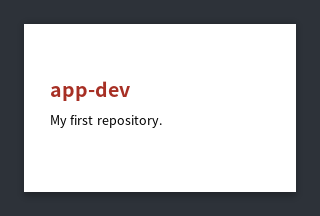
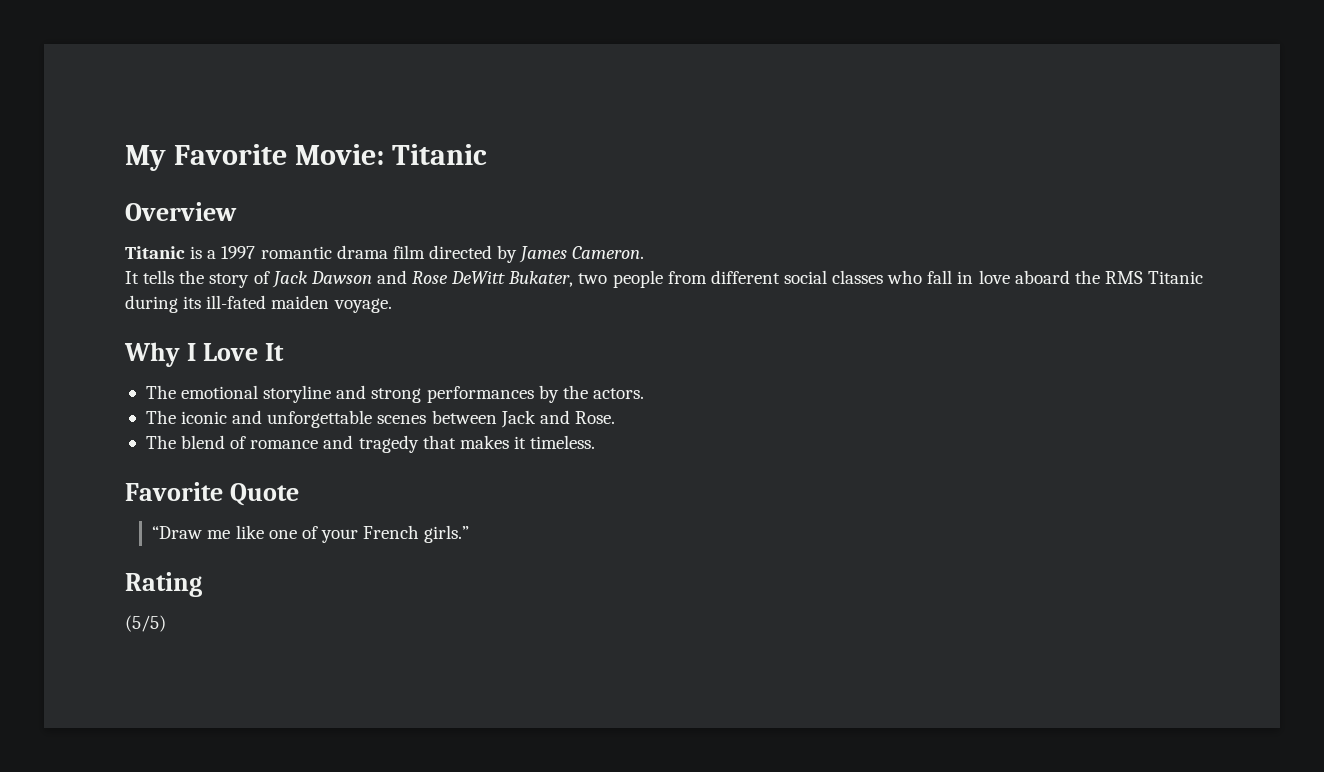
[50,81,130,101] [50,115,162,128] app-dev // My first repository. -> [125,144,487,171] [125,202,237,221] [125,245,645,263] [125,270,1204,288] [125,295,392,313] [124,342,284,367] [145,385,644,403] [145,410,615,428] [145,435,596,453] [125,482,299,506] [152,525,470,543] [125,572,202,597] [125,615,166,632] My Favorite Movie: Titanic // Overview // Titanic is a 1997 romantic drama film directed by James Cameron. // It tells the story of Jack Dawson and Rose DeWitt Bukater, two people from different social classes who fall in love aboard the RMS Titanic during its ill-fated maiden voyage. // Why I Love It // The emotional storyline and strong performances by the actors. // The iconic and unforgettable scenes between Jack and Rose. // The blend of romance and tragedy that makes it timeless. // Favorite Quote // “Draw me like one of your French girls.” // Rating // (5/5)

